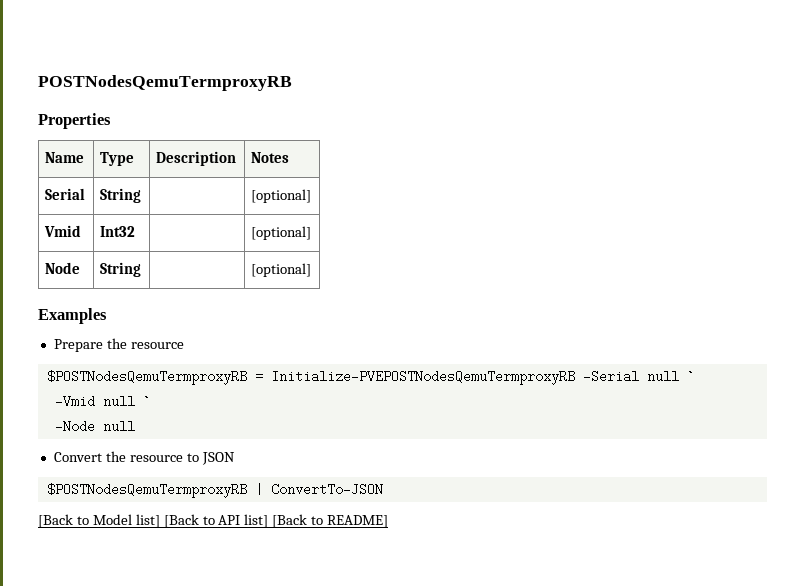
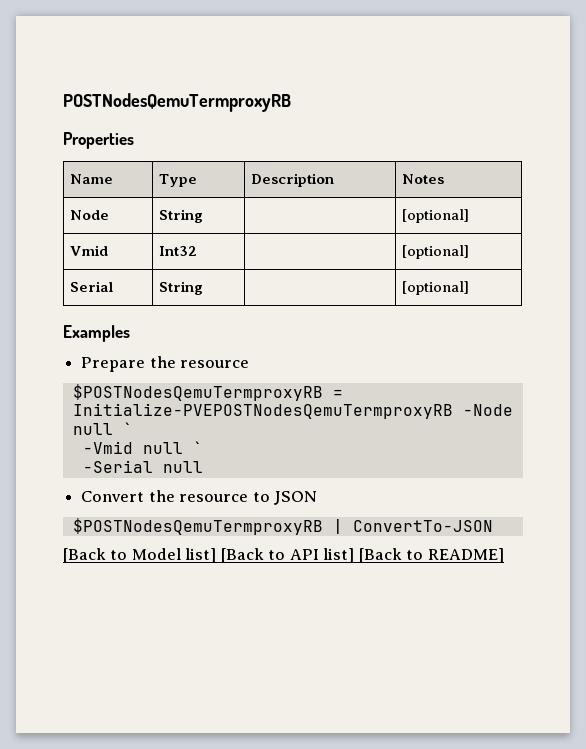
[45,188,86,200] Serial -> [70,210,110,220] Node
[45,262,81,274] Node -> [70,281,114,292] Serial
[582,370,639,383] -Serial -> [462,404,513,416] -Node
[54,420,95,433] -Node -> [82,460,153,473] -Serial

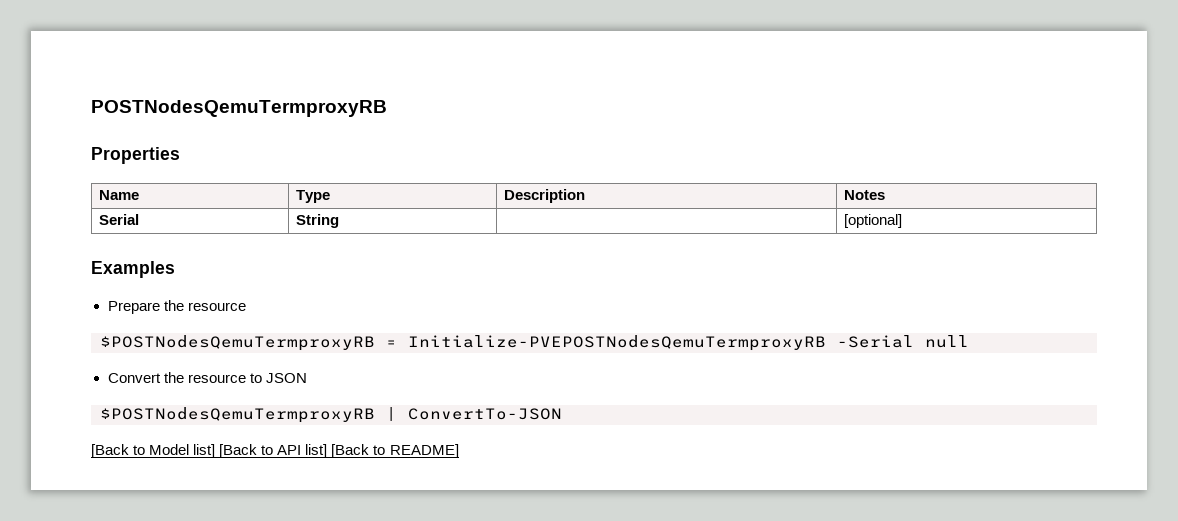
[70,210,110,220] [159,209,204,223] [402,209,470,223] [70,245,109,256] [159,246,198,256] [402,245,470,259] // Node | String | | [optional] // Vmid | Int32 | | [optional] -> (886, 195) none
[462,404,513,416] [72,422,133,435] [82,441,203,454] -Node null ` // -Vmid null ` // -> (826, 343) none

